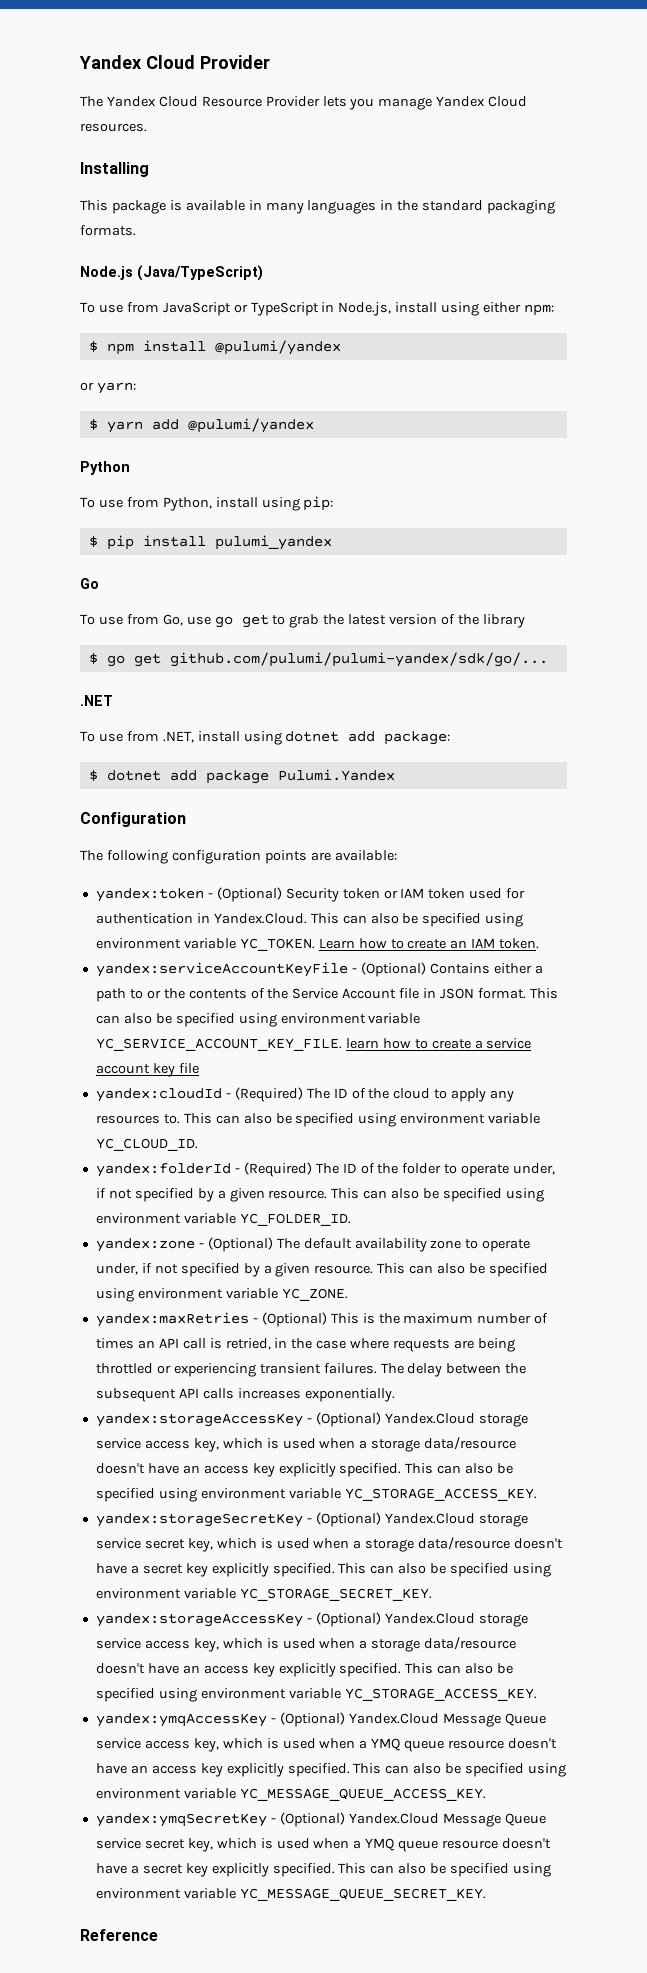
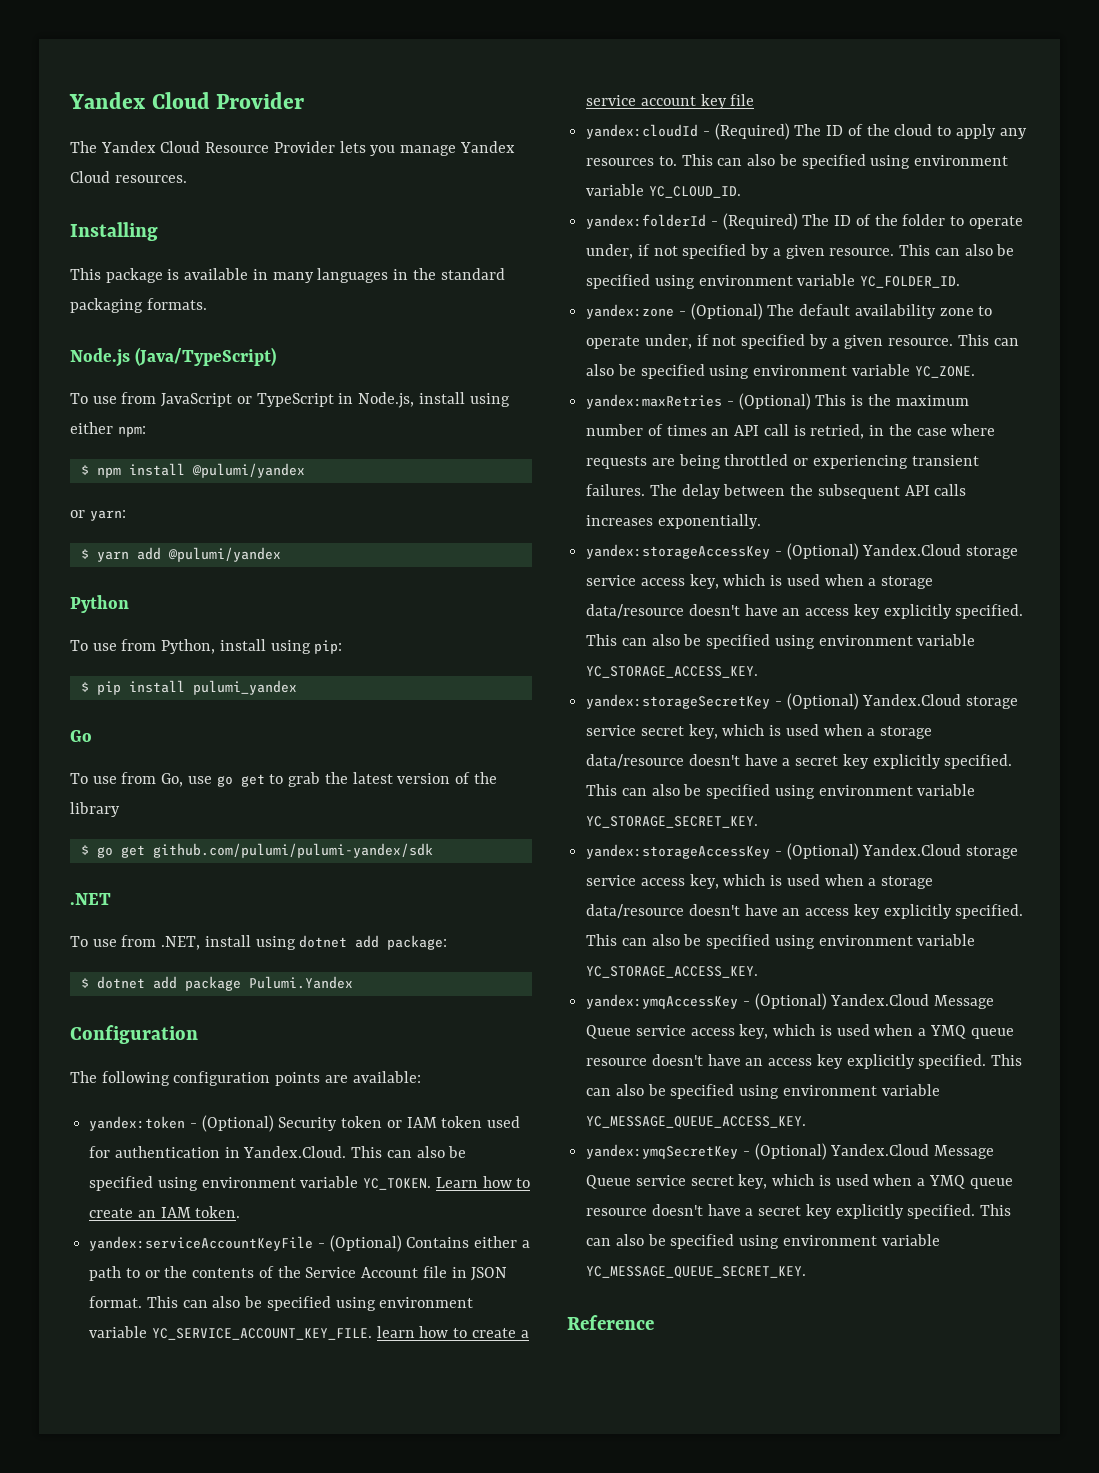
[169,652,548,667] github.com/pulumi/pulumi-yandex/sdk/go/... -> [152,843,433,858] github.com/pulumi/pulumi-yandex/sdk

